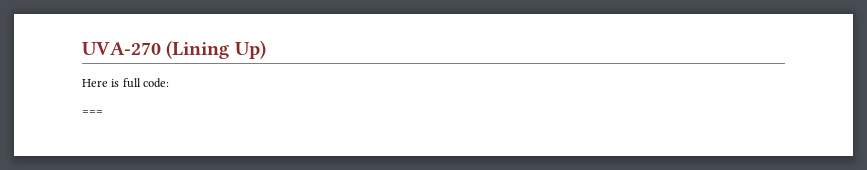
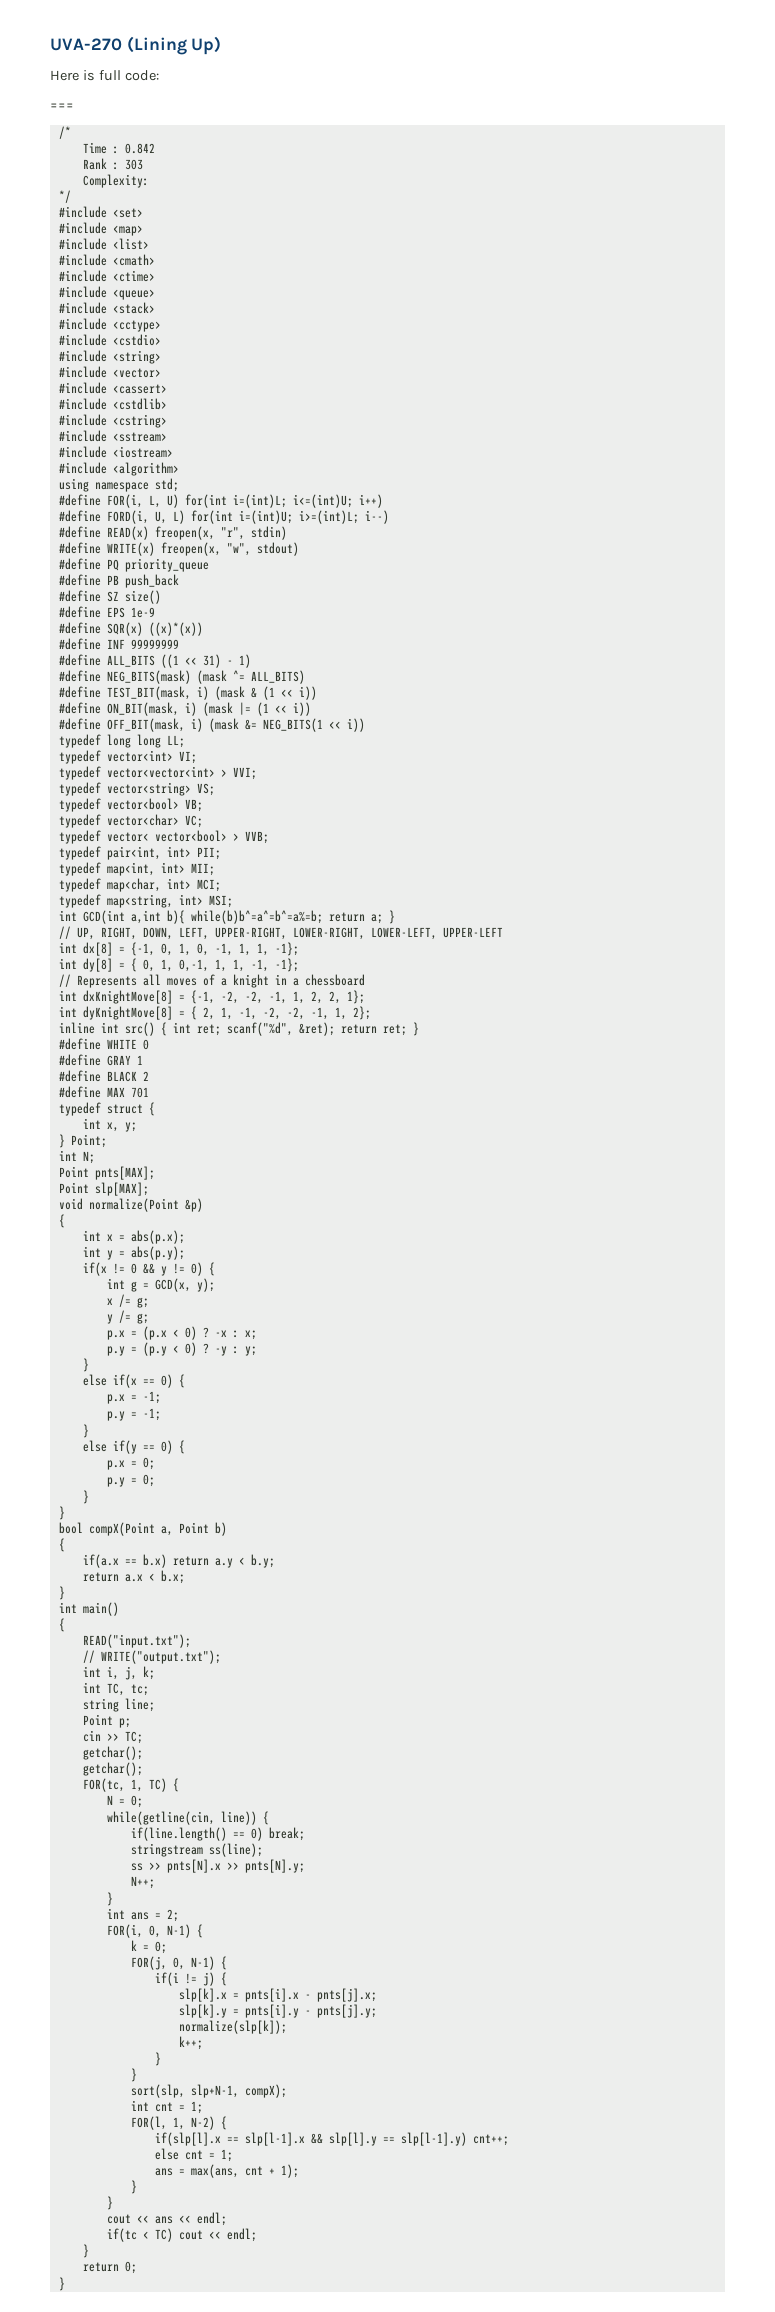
(103, 112) none -> [58,126,71,139] [82,142,155,154] [82,158,143,170] [82,174,149,188] [58,190,71,203] [58,206,143,218] [58,222,143,236] [58,238,149,250] [58,254,155,266] [58,270,155,282] [58,286,155,300] [58,302,155,314] [58,318,161,332] [58,334,161,346] [58,350,161,364] [58,366,161,378] [58,382,167,394] [58,398,167,410] [58,414,167,428] [58,430,167,442] [58,446,173,458] [58,462,179,476] [58,478,179,492] [58,494,383,508] [58,510,389,524] [58,526,287,540] [58,542,299,556] [58,558,209,572] [58,574,179,588] [58,590,161,604] [58,606,155,618] [58,622,203,636] [58,638,179,650] [58,654,251,668] [58,670,305,684] [58,686,317,700] [58,702,311,716] [58,718,365,732] [58,734,185,748] [58,750,197,764] [58,766,257,780] [58,782,215,796] [58,798,203,812] [58,814,203,828] [58,830,269,844] [58,846,221,860] [58,862,215,876] [58,878,221,892] [58,894,233,908] [58,910,395,924] [58,926,503,940] [58,942,299,956] [58,958,299,972] [58,974,365,988] [58,990,365,1004] [58,1006,371,1020] [58,1022,419,1036] [58,1038,149,1050] [58,1054,143,1066] [58,1070,149,1082] [58,1086,149,1098] [58,1102,155,1116] [82,1118,137,1132] [58,1134,107,1148] [58,1150,95,1164] [58,1166,155,1180] [58,1182,149,1196] [58,1198,203,1212] [58,1214,65,1228] [82,1230,185,1244] [82,1246,185,1260] [82,1262,215,1276] [106,1278,215,1292] [106,1294,149,1308] [106,1310,149,1324] [106,1326,257,1340] [106,1342,257,1356] [82,1358,89,1372] [82,1374,185,1388] [106,1391,161,1404] [106,1408,161,1421] [82,1424,89,1438] [82,1440,185,1454] [106,1457,155,1470] [106,1474,155,1487] [82,1490,89,1504] [58,1506,65,1520] [58,1522,227,1536] [58,1538,65,1552] [82,1554,275,1568] [82,1570,185,1584] [58,1586,65,1600] [58,1602,119,1616] [58,1618,65,1632] [82,1634,191,1648] [82,1650,221,1664] [82,1666,155,1680] [82,1682,149,1696] [82,1698,155,1712] [82,1714,131,1728] [82,1730,143,1744] [82,1746,143,1760] [82,1762,143,1776] [82,1778,179,1792] [106,1795,143,1808] [106,1811,269,1825] [130,1827,305,1841] [130,1843,263,1857] [130,1859,305,1873] [130,1876,155,1889] [106,1892,113,1906] [106,1908,179,1922] [106,1924,203,1938] [130,1940,167,1954] [130,1956,227,1970] [154,1972,227,1986] [178,1988,377,2002] [178,2004,377,2018] [178,2020,287,2034] [178,2036,203,2050] [154,2052,161,2066] [130,2068,137,2082] [130,2084,287,2098] [130,2100,203,2114] [130,2116,227,2130] [154,2132,509,2146] [154,2148,233,2162] [154,2164,299,2178] [130,2180,137,2194] [106,2196,113,2210] [106,2212,227,2226] [106,2228,257,2242] [82,2244,89,2258] [82,2261,137,2274] [58,2277,65,2291] // /* // Time : 0.842 // Rank : 303 // Complexity: // */ // #include <set> // #include <map> // #include <list> // #include <cmath> // #include <ctime> // #include <queue> // #include <stack> // #include <cctype> // #include <cstdio> // #include <string> // #include <vector> // #include <cassert> // #include <cstdlib> // #include <cstring> // #include <sstream> // #include <iostream> // #include <algorithm> // using namespace std; // #define FOR(i, L, U) for(int i=(int)L; i<=(int)U; i++) // #define FORD(i, U, L) for(int i=(int)U; i>=(int)L; i--) // #define READ(x) freopen(x, "r", stdin) // #define WRITE(x) freopen(x, "w", stdout) // #define PQ priority_queue // #define PB push_back // #define SZ size() // #define EPS 1e-9 // #define SQR(x) ((x)*(x)) // #define INF 99999999 // #define ALL_BITS ((1 << 31) - 1) // #define NEG_BITS(mask) (mask ^= ALL_BITS) // #define TEST_BIT(mask, i) (mask & (1 << i)) // #define ON_BIT(mask, i) (mask |= (1 << i)) // #define OFF_BIT(mask, i) (mask &= NEG_BITS(1 << i)) // typedef long long LL; // typedef vector<int> VI; // typedef vector<vector<int> > VVI; // typedef vector<string> VS; // typedef vector<bool> VB; // typedef vector<char> VC; // typedef vector< vector<bool> > VVB; // typedef pair<int, int> PII; // typedef map<int, int> MII; // typedef map<char, int> MCI; // typedef map<string, int> MSI; // int GCD(int a,int b){ while(b)b^=a^=b^=a%=b; return a; } // // UP, RIGHT, DOWN, LEFT, UPPER-RIGHT, LOWER-RIGHT, LOWER-LEFT, UPPER-LEFT // int dx[8] = {-1, 0, 1, 0, -1, 1, 1, -1}; // int dy[8] = { 0, 1, 0,-1, 1, 1, -1, -1}; // // Represents all moves of a knight in a chessboard // int dxKnightMove[8] = {-1, -2, -2, -1, 1, 2, 2, 1}; // int dyKnightMove[8] = { 2, 1, -1, -2, -2, -1, 1, 2}; // inline int src() { int ret; scanf("%d", &ret); return ret; } // #define WHITE 0 // #define GRAY 1 // #define BLACK 2 // #define MAX 701 // typedef struct { // int x, y; // } Point; // int N; // Point pnts[MAX]; // Point slp[MAX]; // void normalize(Point &p) // { // int x = abs(p.x); // int y = abs(p.y); // if(x != 0 && y != 0) { // int g = GCD(x, y); // x /= g; // y /= g; // p.x = (p.x < 0) ? -x : x; // p.y = (p.y < 0) ? -y : y; // } // else if(x == 0) { // p.x = -1; // p.y = -1; // } // else if(y == 0) { // p.x = 0; // p.y = 0; // } // } // bool compX(Point a, Point b) // { // if(a.x == b.x) return a.y < b.y; // return a.x < b.x; // } // int main() // { // READ("input.txt"); // // WRITE("output.txt"); // int i, j, k; // int TC, tc; // string line; // Point p; // cin >> TC; // getchar(); // getchar(); // FOR(tc, 1, TC) { // N = 0; // while(getline(cin, line)) { // if(line.length() == 0) break; // stringstream ss(line); // ss >> pnts[N].x >> pnts[N].y; // N++; // } // int ans = 2; // FOR(i, 0, N-1) { // k = 0; // FOR(j, 0, N-1) { // if(i != j) { // slp[k].x = pnts[i].x - pnts[j].x; // slp[k].y = pnts[i].y - pnts[j].y; // normalize(slp[k]); // k++; // } // } // sort(slp, slp+N-1, compX); // int cnt = 1; // FOR(l, 1, N-2) { // if(slp[l].x == slp[l-1].x && slp[l].y == slp[l-1].y) cnt++; // else cnt = 1; // ans = max(ans, cnt + 1); // } // } // cout << ans << endl; // if(tc < TC) cout << endl; // } // return 0; // }

